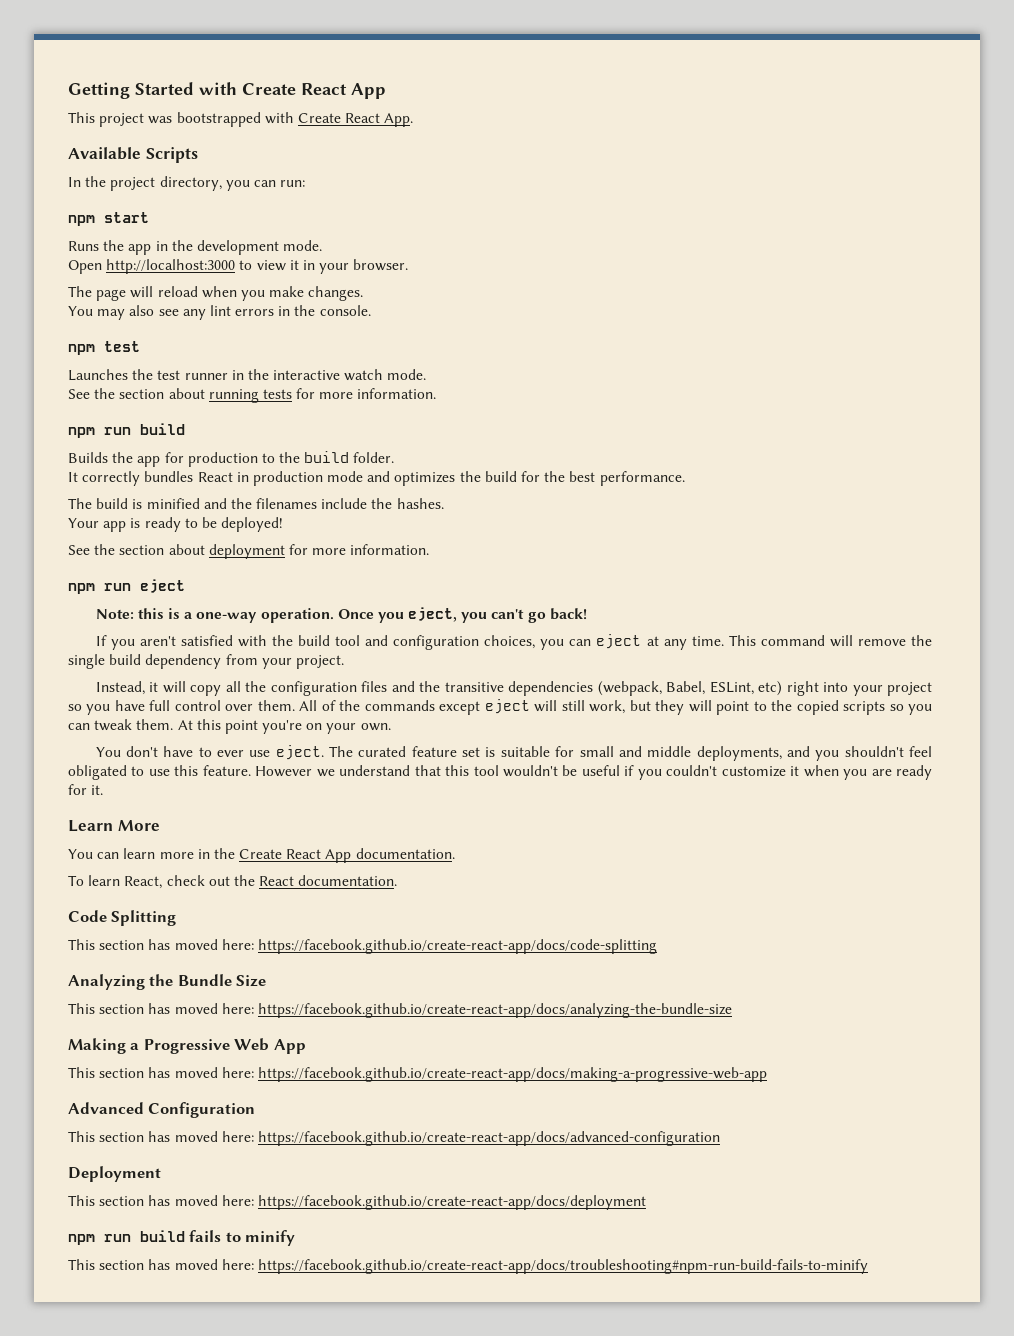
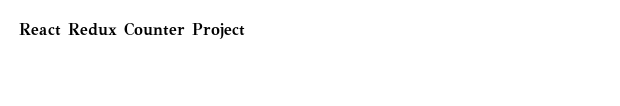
[68,82,386,99] [68,112,414,127] [68,147,198,163] [68,176,306,191] [68,212,149,226] [68,240,323,255] [68,259,409,274] [68,286,364,301] [68,305,371,320] [68,341,140,355] [68,369,427,381] [68,388,437,403] [68,423,185,438] [68,451,395,467] [68,471,685,486] [68,498,444,509] [68,517,284,532] [68,544,430,559] [68,579,185,594] [95,607,587,623] [95,634,933,650] [68,654,344,669] [95,681,933,696] [68,699,933,715] [68,719,391,734] [95,745,932,761] [68,765,933,780] [68,784,104,795] [68,820,160,832] [68,848,455,863] [68,875,398,889] [68,910,177,926] [68,939,657,954] [68,974,267,990] [68,1003,732,1018] [68,1038,306,1054] [68,1067,767,1082] [68,1102,256,1118] [68,1131,720,1146] [68,1166,161,1182] [68,1195,646,1210] [68,1230,296,1246] [68,1259,868,1274] Getting Started with Create React App // This project was bootstrapped with Create React App. // Available Scripts // In the project directory, you can run: // npm start // Runs the app in the development mode. // Open http://localhost:3000 to view it in your browser. // The page will reload when you make changes. // You may also see any lint errors in the console. // npm test // Launches the test runner in the interactive watch mode. // See the section about running tests for more information. // npm run build // Builds the app for production to the build folder. // It correctly bundles React in production mode and optimizes the build for the best performance. // The build is minified and the filenames include the hashes. // Your app is ready to be deployed! // See the section about deployment for more information. // npm run eject // Note: this is a one-way operation. Once you eject, you can't go back! // If you aren't satisfied with the build tool and configuration choices, you can eject at any time. This command will remove the single build dependency from your project. // Instead, it will copy all the configuration files and the transitive dependencies (webpack, Babel, ESLint, etc) right into your project so you have full control over them. All of the commands except eject will still work, but they will point to the copied scripts so you can tweak them. At this point you're on your own. // You don't have to ever use eject. The curated feature set is suitable for small and middle deployments, and you shouldn't feel obligated to use this feature. However we understand that this tool wouldn't be useful if you couldn't customize it when you are ready for it. // Learn More // You can learn more in the Create React App documentation. // To learn React, check out the React documentation. // Code Splitting // This section has moved here: https://facebook.github.io/create-react-app/docs/code-splitting // Analyzing the Bundle Size // This section has moved here: https://facebook.github.io/create-react-app/docs/analyzing-the-bundle-size // Making a Progressive Web App // This section has moved here: https://facebook.github.io/create-react-app/docs/making-a-progressive-web-app // Advanced Configuration // This section has moved here: https://facebook.github.io/create-react-app/docs/advanced-configuration // Deployment // This section has moved here: https://facebook.github.io/create-react-app/docs/deployment // npm run build fails to minify // This section has moved here: https://facebook.github.io/create-react-app/docs/troubleshooting#npm-run-build-fails-to-minify -> [19,22,245,39] React Redux Counter Project

